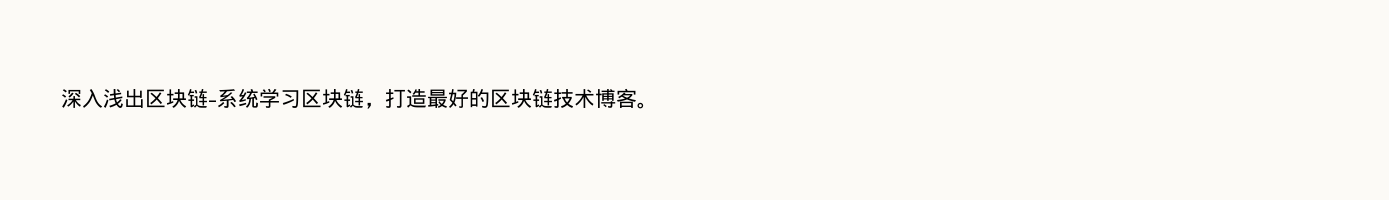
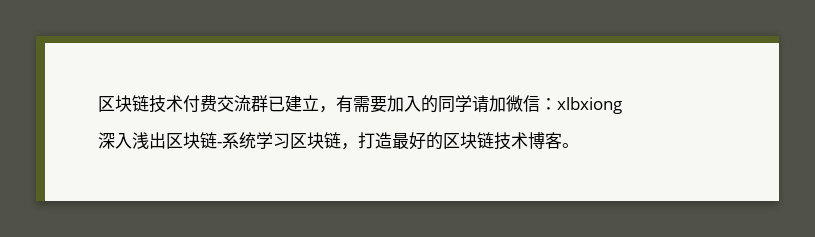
(61, 98) none -> [98,95,622,114] 区块链技术付费交流群已建立，有需要加入的同学请加微信：xlbxiong //

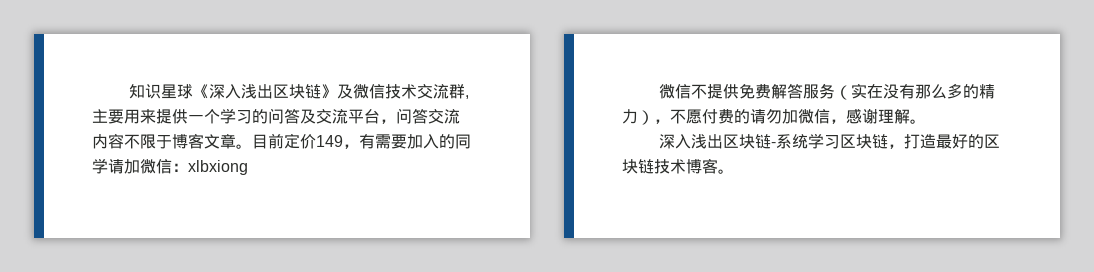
[98,95,319,113] 区块链技术付费交流群已建立 -> [129,84,470,99] [92,108,460,124] [92,133,343,149] 知识星球《深入浅出区块链》及微信技术交流群,主要用来提供一个学习的问答及交流平台，问答交流内容不限于博客文章。目前定价149
(622, 105) none -> [659,83,996,100] [622,108,926,125] // 微信不提供免费解答服务（实在没有那么多的精力），不愿付费的请勿加微信，感谢理解。

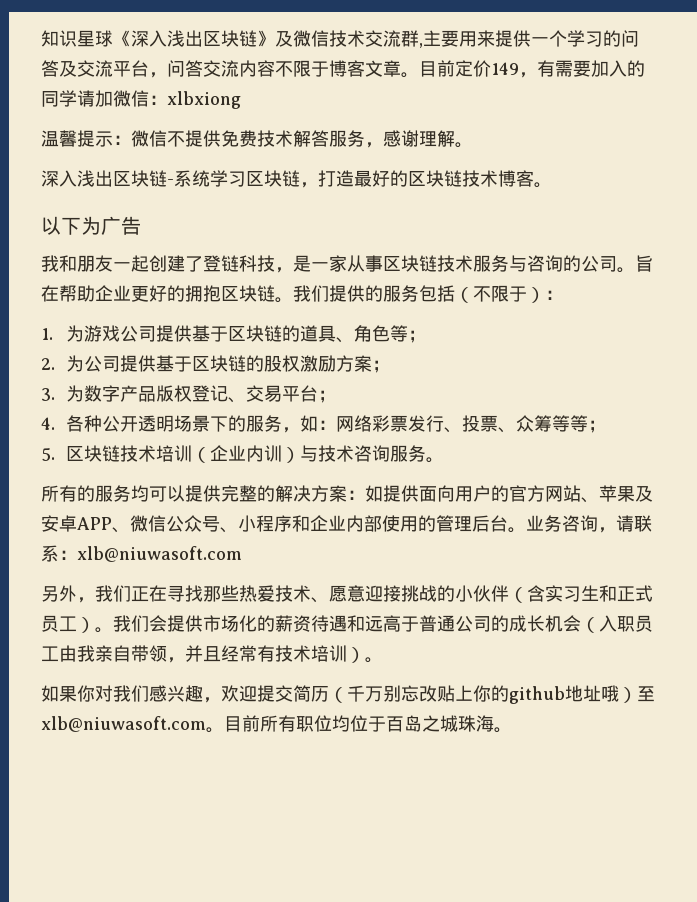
(248, 167) none -> [41,130,131,147] 温馨提示：
(772, 91) none -> [257,130,293,147] 技术
[835,83,996,100] [622,109,830,125] （实在没有那么多的精力），不愿付费的请勿加微信 -> (365, 138) none
(734, 171) none -> [41,216,141,235] [41,255,653,273] [41,285,563,303] [41,325,426,343] [41,355,390,373] [41,385,336,403] [41,415,606,433] [41,445,444,463] [41,485,653,503] [41,515,652,533] [41,545,242,562] [41,585,653,603] [41,615,653,633] [41,645,383,663] [41,685,655,704] [41,715,512,733] // 以下为广告 // 我和朋友一起创建了登链科技，是一家从事区块链技术服务与咨询的公司。旨在帮助企业更好的拥抱区块链。我们提供的服务包括（不限于）： // 1.为游戏公司提供基于区块链的道具、角色等； // 2.为公司提供基于区块链的股权激励方案； // 3.为数字产品版权登记、交易平台； // 4.各种公开透明场景下的服务，如：网络彩票发行、投票、众筹等等； // 5.区块链技术培训（企业内训）与技术咨询服务。 // 所有的服务均可以提供完整的解决方案：如提供面向用户的官方网站、苹果及安卓APP、微信公众号、小程序和企业内部使用的管理后台。业务咨询，请联系：xlb@niuwasoft.com // 另外，我们正在寻找那些热爱技术、愿意迎接挑战的小伙伴（含实习生和正式员工）。我们会提供市场化的薪资待遇和远高于普通公司的成长机会（入职员工由我亲自带领，并且经常有技术培训）。 // 如果你对我们感兴趣，欢迎提交简历（千万别忘改贴上你的github地址哦）至xlb@niuwasoft.com。目前所有职位均位于百岛之城珠海。

